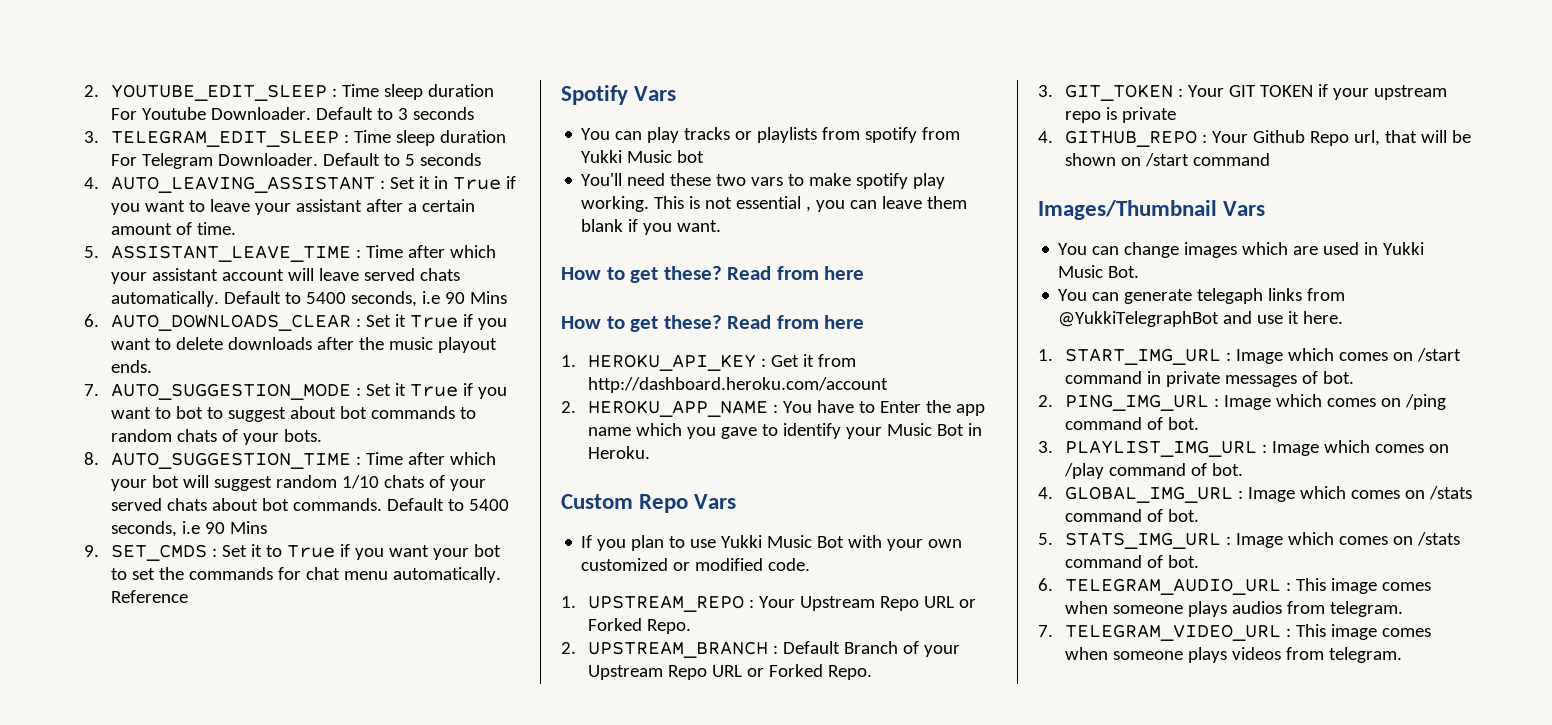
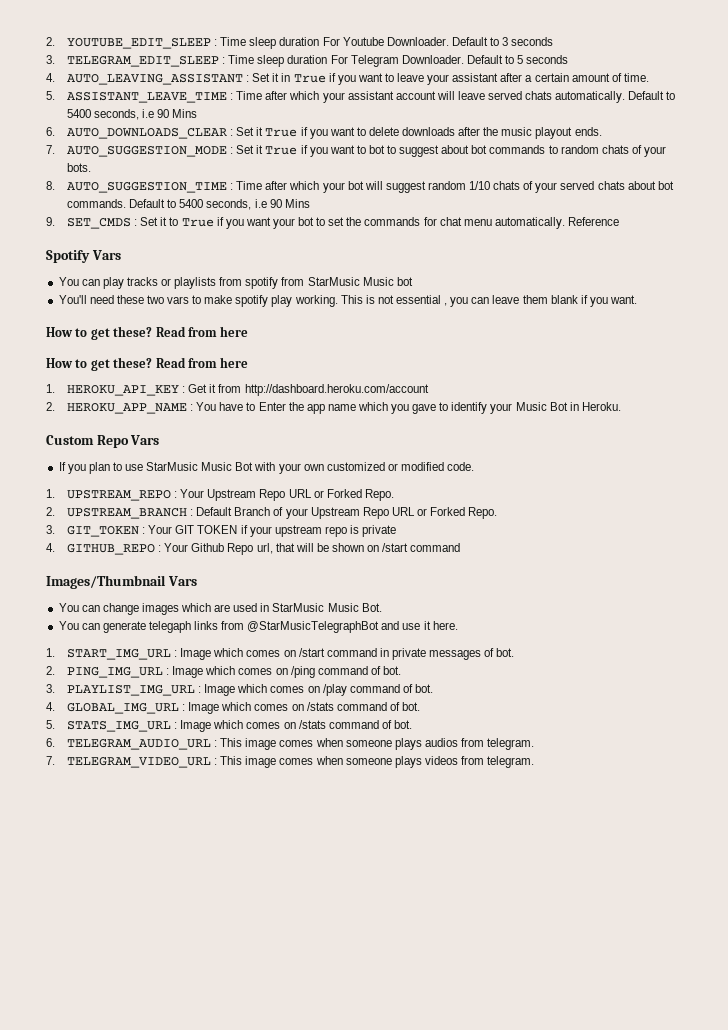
[581,150,623,163] Yukki -> [307,277,360,286] StarMusic
[721,535,763,548] Yukki -> [146,462,199,471] StarMusic
[1383,242,1425,255] Yukki -> [272,603,325,612] StarMusic
[1058,311,1220,327] @YukkiTelegraphBot -> [247,621,380,633] @StarMusicTelegraphBot

